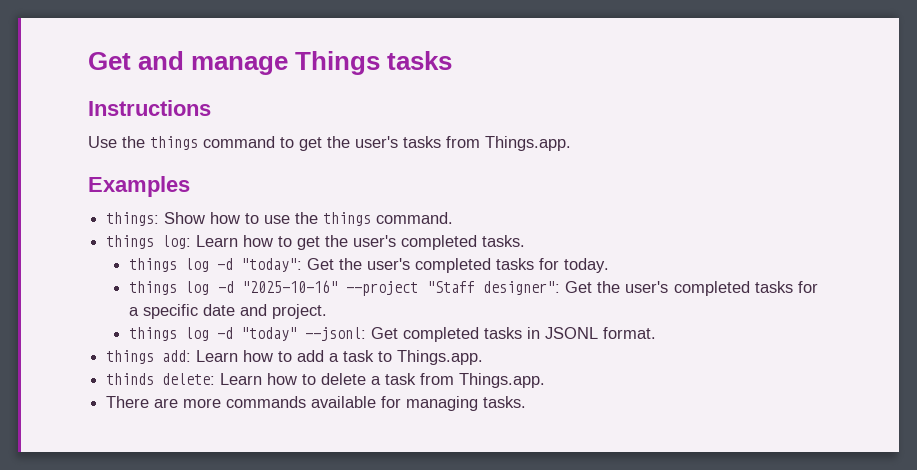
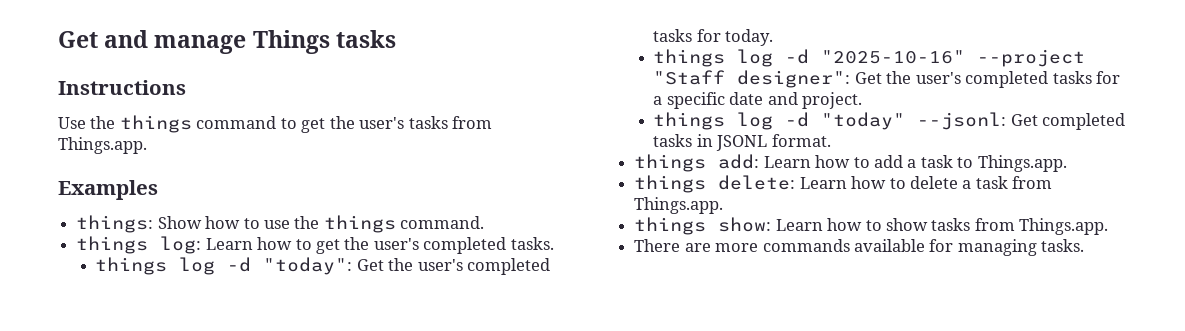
[106,373,155,385] thinds -> [634,175,707,193] things
(546, 380) none -> [634,217,1109,235] // things show: Learn how to show tasks from Things.app.

